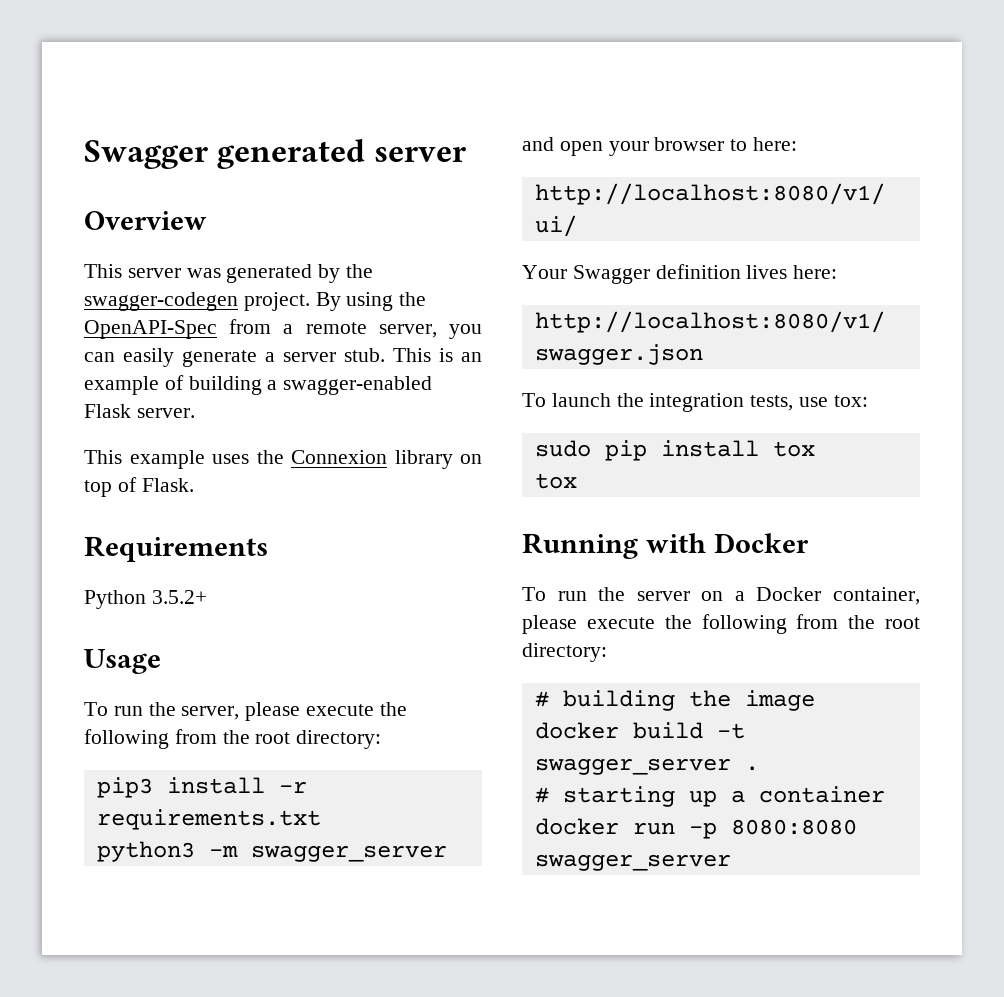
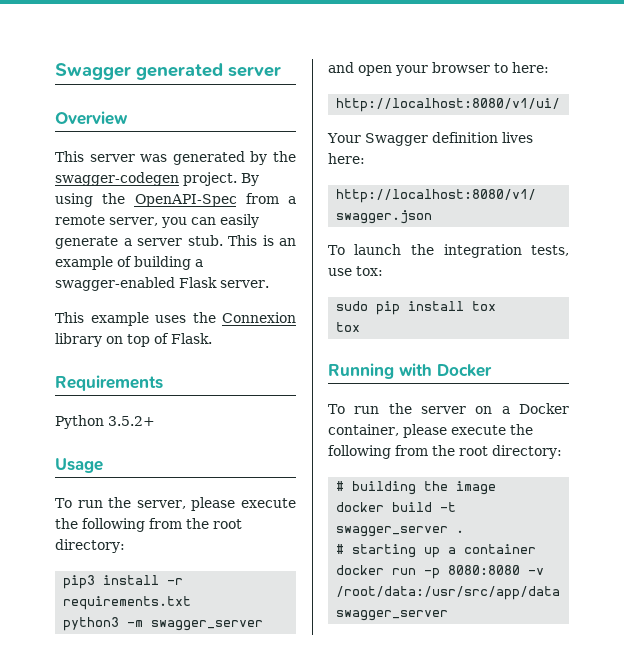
(857, 827) none -> [528,568,545,575] [336,586,561,600] -v /root/data:/usr/src/app/data

